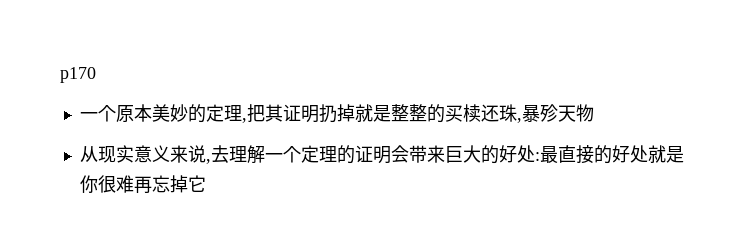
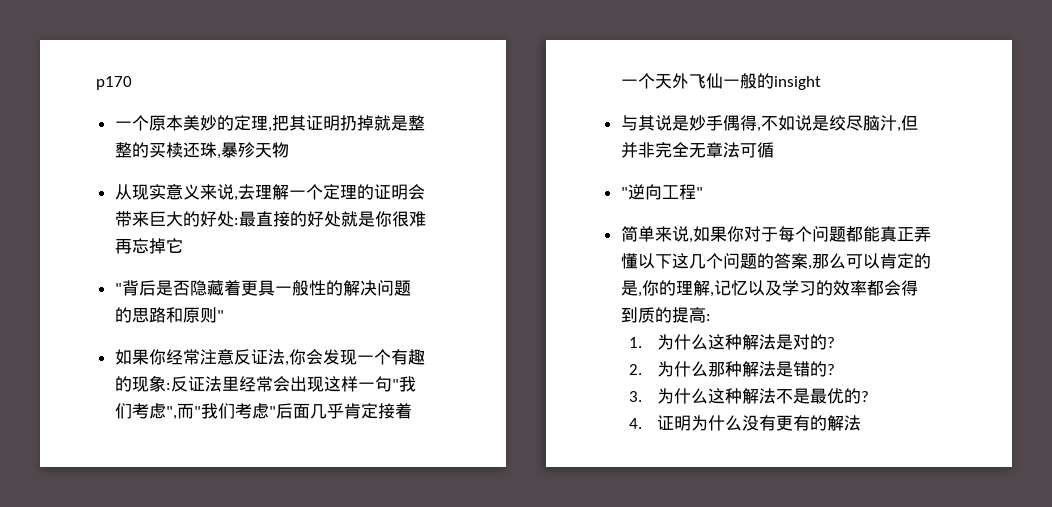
(206, 183) none -> [114,280,411,296] [114,307,224,323] [114,349,425,366] [114,375,416,392] [114,403,412,420] [620,73,821,90] [620,115,918,132] [620,142,774,158] [620,184,703,200] [620,226,931,243] [620,253,931,270] [620,280,918,297] [620,307,711,323] [629,334,835,350] [629,361,835,377] [629,388,869,404] [629,415,861,431] // "背后是否隐藏着更具一般性的解决问题的思路和原则" // 如果你经常注意反证法,你会发现一个有趣的现象:反证法里经常会出现这样一句"我们考虑",而"我们考虑"后面几乎肯定接着一个天外飞仙一般的insight // 与其说是妙手偶得,不如说是绞尽脑汁,但并非完全无章法可循 // "逆向工程" // 简单来说,如果你对于每个问题都能真正弄懂以下这几个问题的答案,那么可以肯定的是,你的理解,记忆以及学习的效率都会得到质的提高: // 1.为什么这种解法是对的? // 2.为什么那种解法是错的? // 3.为什么这种解法不是最优的? // 4.证明为什么没有更有的解法

